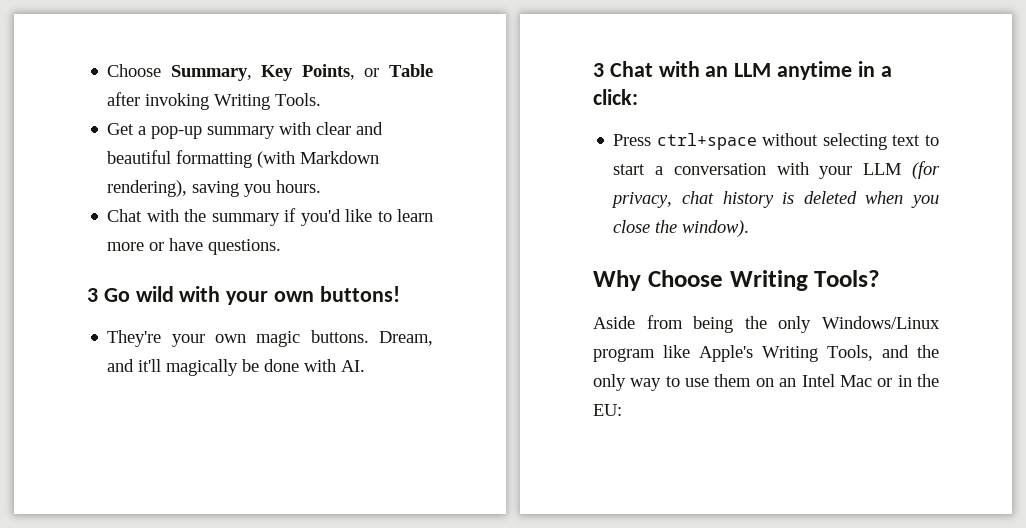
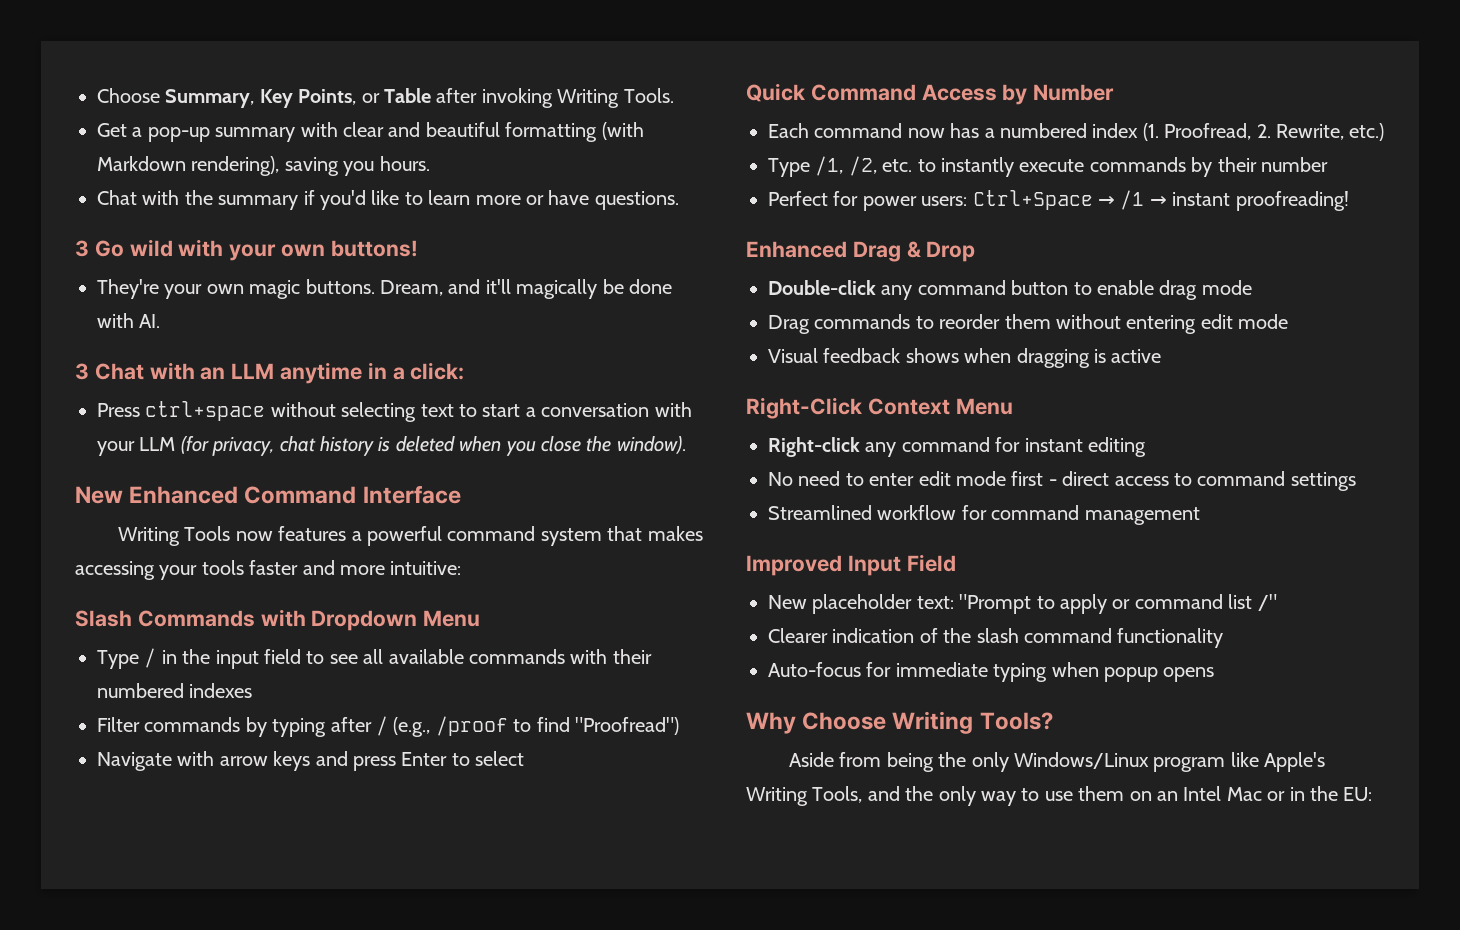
(750, 228) none -> [75,485,461,504] [117,526,703,546] [75,560,462,580] [75,609,481,631] [97,648,652,669] [97,683,253,698] [97,716,679,737] [97,751,525,771] [746,83,1115,105] [768,123,1385,141] [768,156,1328,177] [768,190,1349,211] [746,241,976,262] [768,280,1252,300] [768,314,1289,334] [768,348,1162,368] [746,397,1013,419] [768,437,1146,457] [768,471,1356,491] [768,505,1200,525] [746,554,956,576] [768,594,1277,614] [768,628,1224,648] [768,662,1215,682] // New Enhanced Command Interface // Writing Tools now features a powerful command system that makes accessing your tools faster and more intuitive: // Slash Commands with Dropdown Menu // Type / in the input field to see all available commands with their numbered indexes // Filter commands by typing after / (e.g., /proof to find "Proofread") // Navigate with arrow keys and press Enter to select // Quick Command Access by Number // Each command now has a numbered index (1. Proofread, 2. Rewrite, etc.) // Type /1, /2, etc. to instantly execute commands by their number // Perfect for power users: Ctrl+Space → /1 → instant proofreading! // Enhanced Drag & Drop // Double-click any command button to enable drag mode // Drag commands to reorder them without entering edit mode // Visual feedback shows when dragging is active // Right-Click Context Menu // Right-click any command for instant editing // No need to enter edit mode first - direct access to command settings // Streamlined workflow for command management // Improved Input Field // New placeholder text: "Prompt to apply or command list /" // Clearer indication of the slash command functionality // Auto-focus for immediate typing when popup opens

